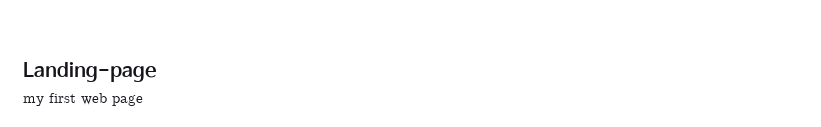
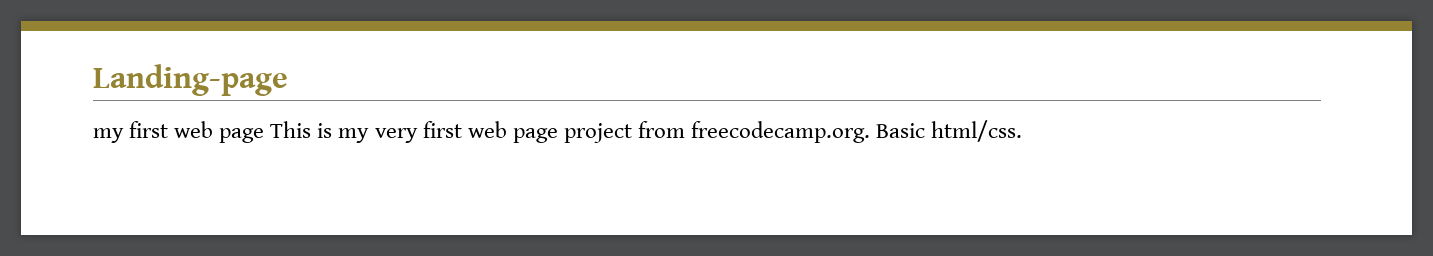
(143, 100) none -> [270,120,1023,143] This is my very first web page project from freecodecamp.org. Basic html/css.

